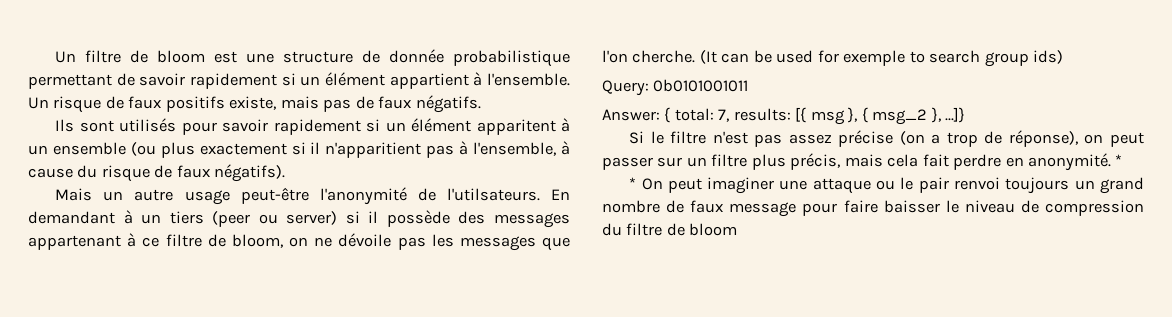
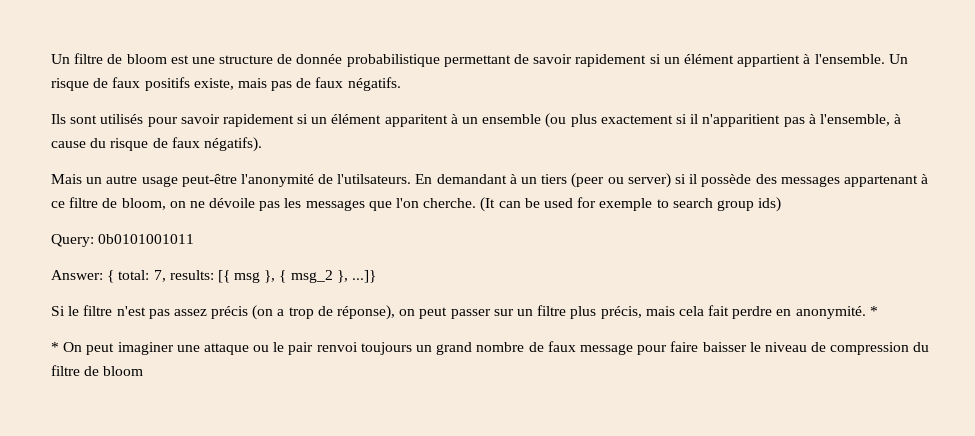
[838,130,894,147] précise -> [211,306,249,319] précis

